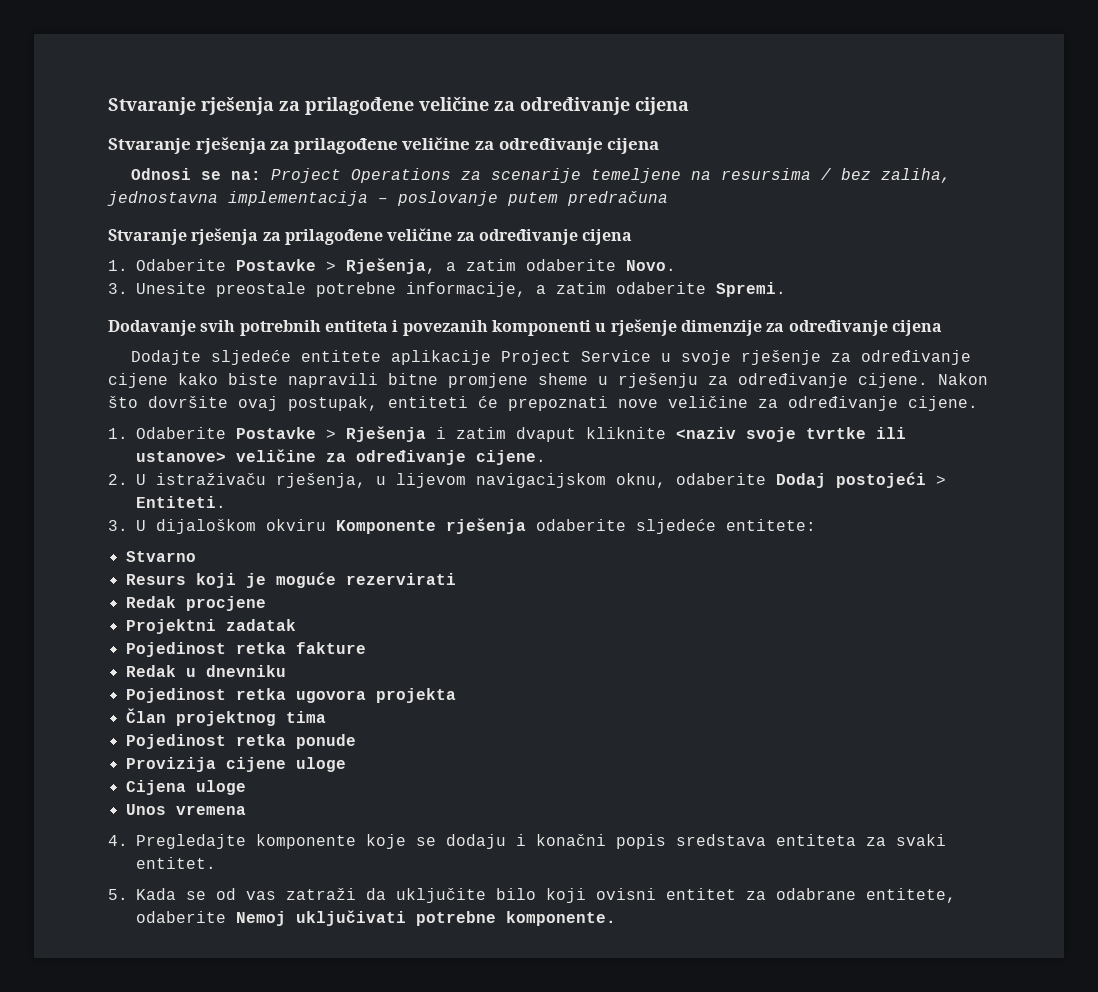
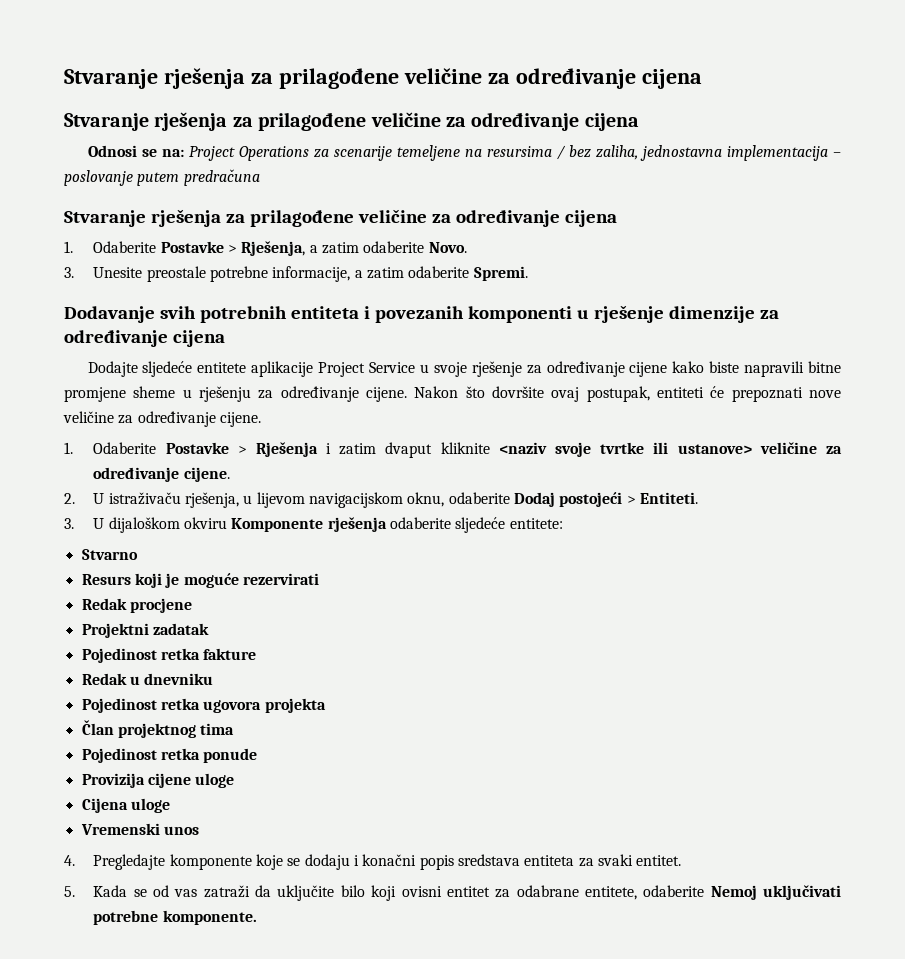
[125,804,246,815] Unos vremena -> [80,823,199,835] Vremenski unos

